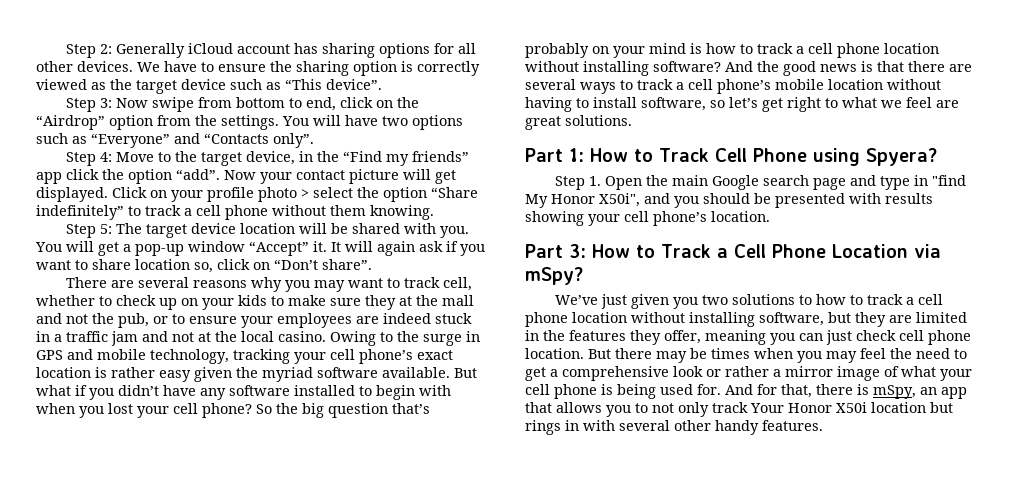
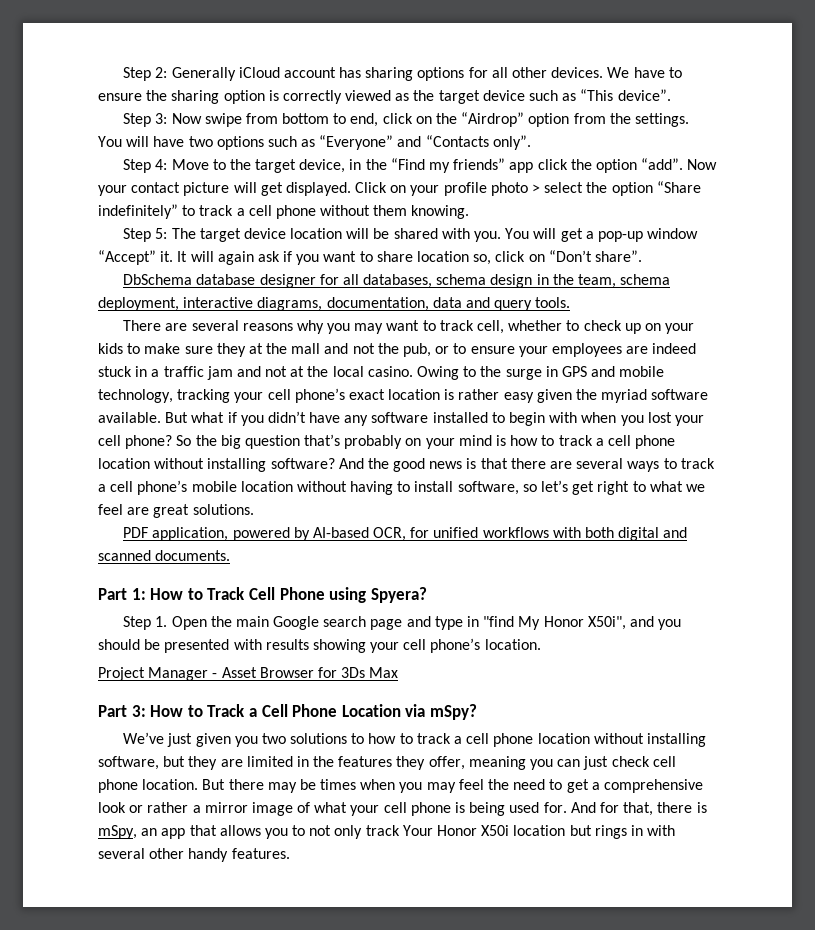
(372, 264) none -> [123,274,671,288] [98,297,571,311] // DbSchema database designer for all databases, schema design in the team, schema deployment, interactive diagrams, documentation, data and query tools.
(632, 120) none -> [123,527,688,541] [98,550,231,561] // PDF application, powered by AI-based OCR, for unified workflows with both digital and scanned documents.
(770, 216) none -> [98,667,399,681] // Project Manager - Asset Browser for 3Ds Max

